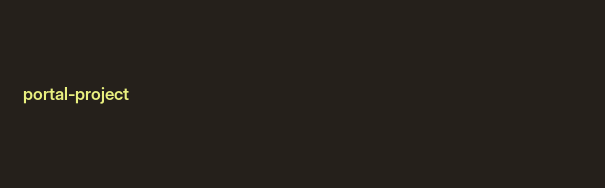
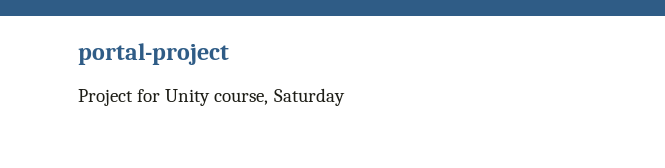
(129, 95) none -> [78,88,345,106] // Project for Unity course, Saturday

